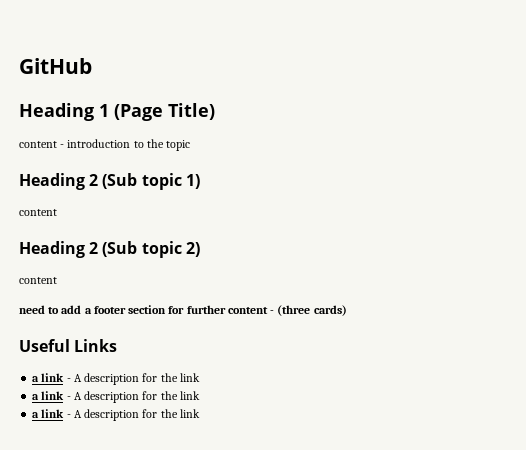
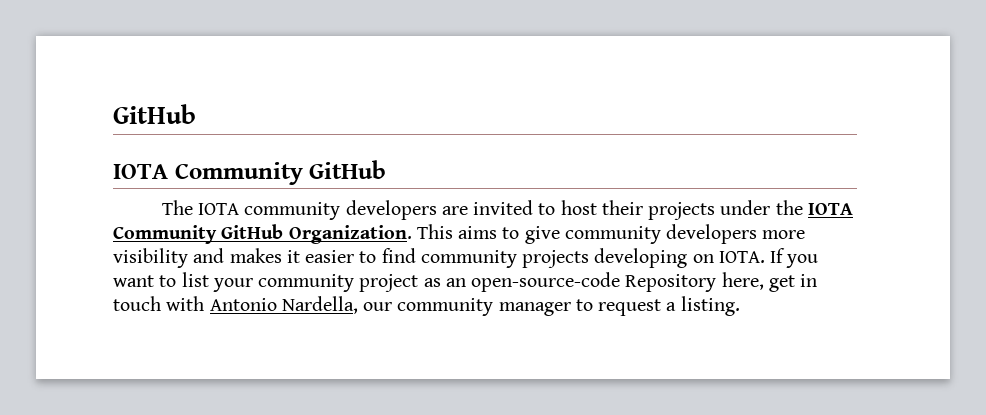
[19,58,92,74] [19,103,215,121] [19,139,191,151] [19,173,200,190] [19,209,57,216] [19,241,200,258] [19,277,57,284] [19,305,347,316] [19,339,118,352] [32,373,200,385] [32,391,200,403] [32,409,200,421] GitHub // Heading 1 (Page Title) // content - introduction to the topic // Heading 2 (Sub topic 1) // content // Heading 2 (Sub topic 2) // content // need to add a footer section for further content - (three cards) // Useful Links // a link - A description for the link // a link - A description for the link // a link - A description for the link -> [113,104,196,124] [113,160,387,185] [161,200,853,220] [113,224,806,244] [113,248,819,268] [113,272,818,292] [113,296,740,316] GitHub // IOTA Community GitHub // The IOTA community developers are invited to host their projects under the IOTA Community GitHub Organization. This aims to give community developers more visibility and makes it easier to find community projects developing on IOTA. If you want to list your community project as an open-source-code Repository here, get in touch with Antonio Nardella, our community manager to request a listing.

